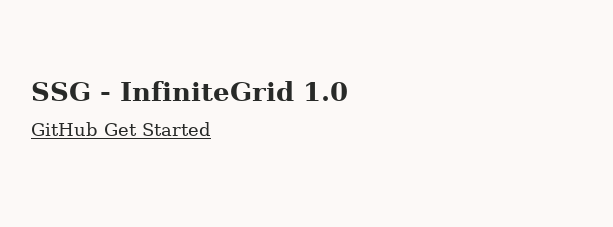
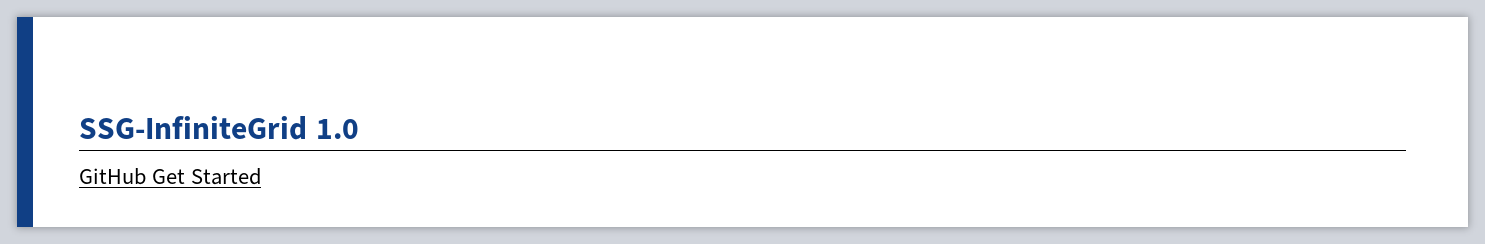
[31,81,294,101] SSG - InfiniteGrid -> [79,116,307,140] SSG-InfiniteGrid

